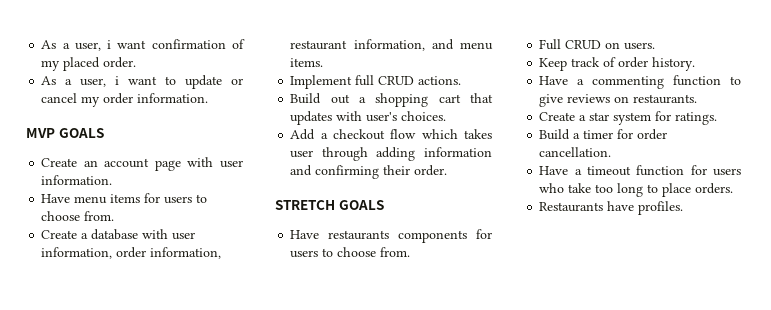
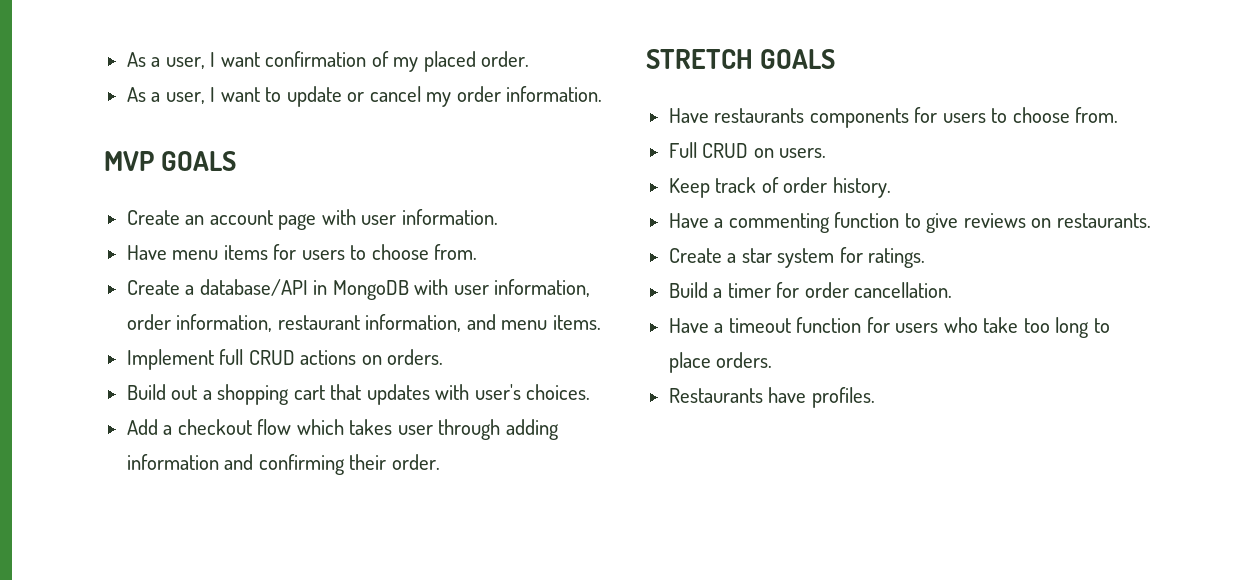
[41,40,112,51] As a user, i -> [126,52,216,69] As a user, I
[115,76,120,85] i -> [210,87,216,102] I
[91,229,139,240] database -> [199,279,409,300] database/API in MongoDB
[418,76,462,85] actions. -> [300,349,444,365] actions on orders.

